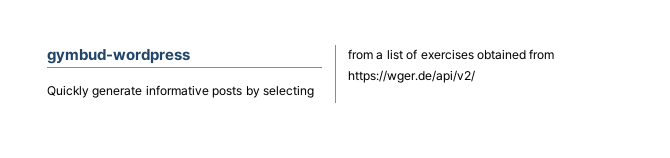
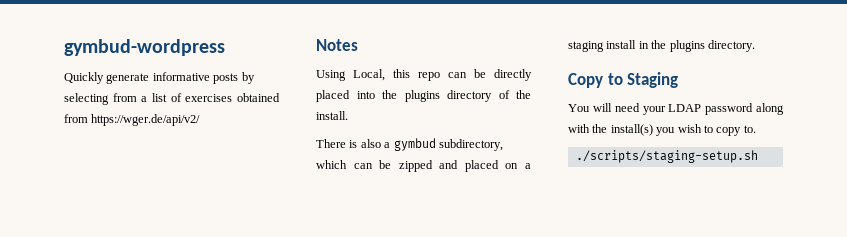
(475, 76) none -> [316,39,358,51] [316,69,532,81] [316,90,531,102] [316,111,348,120] [316,138,503,151] [316,160,531,172] [568,40,755,52] [568,72,679,88] [568,103,784,115] [568,124,756,136] [575,150,758,163] // Notes // Using Local, this repo can be directly placed into the plugins directory of the install. // There is also a gymbud subdirectory, which can be zipped and placed on a staging install in the plugins directory. // Copy to Staging // You will need your LDAP password along with the install(s) you wish to copy to. // ./scripts/staging-setup.sh

